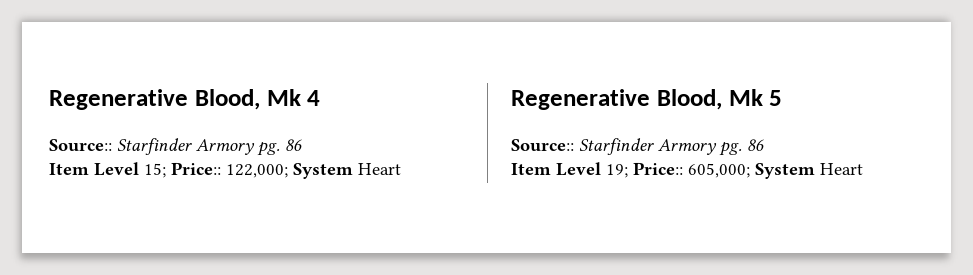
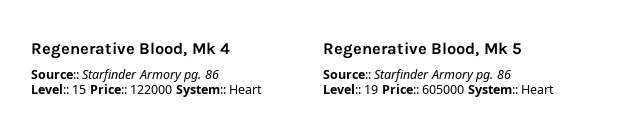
[49,162,353,179] Item Level 15; Price:: 122,000; System -> [31,84,226,97] Level:: 15 Price:: 122000 System::
[511,162,815,179] Item Level 19; Price:: 605,000; System -> [323,84,518,97] Level:: 19 Price:: 605000 System::

